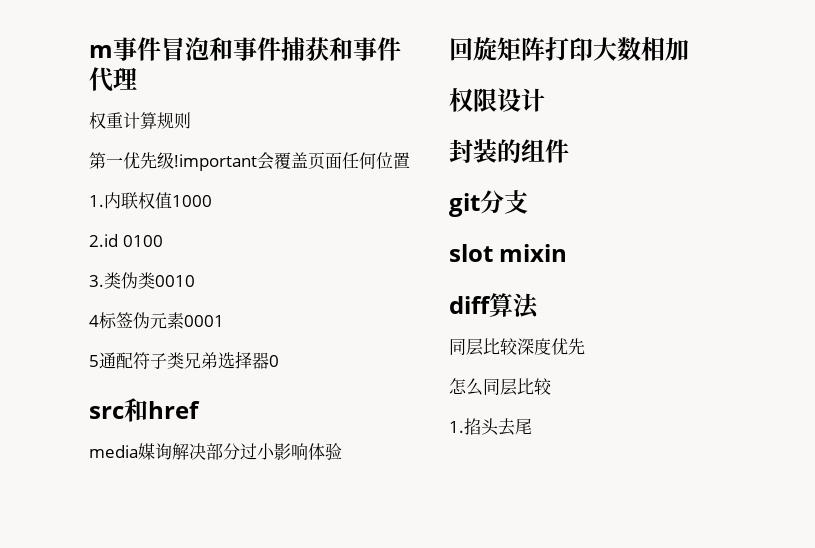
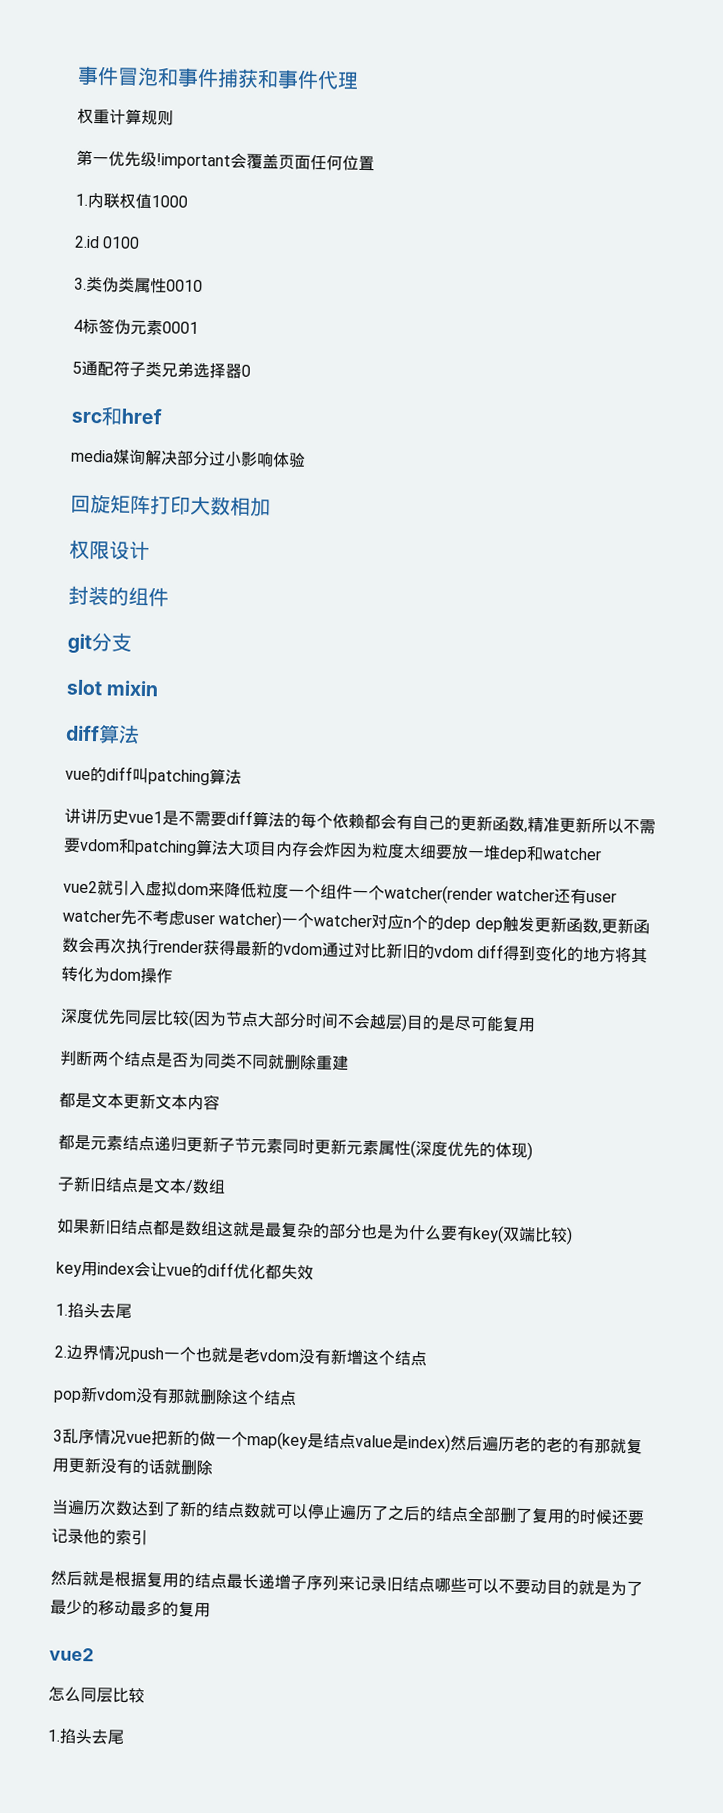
[89,45,113,58] m -> (77, 75) none
(155, 280) none -> [134,277,167,294] 属性
[449,338,585,356] 同层比较深度优先 -> [65,766,242,786] [64,808,656,835] [63,837,602,862] [63,880,618,905] [62,909,650,935] [62,936,649,964] [61,966,173,984] [60,1008,536,1033] [60,1050,349,1071] [59,1092,220,1111] [58,1134,533,1161] [57,1175,226,1195] [57,1218,573,1245] [56,1260,314,1281] [55,1302,132,1319] [54,1344,427,1367] [53,1385,297,1406] [53,1428,643,1455] [52,1457,213,1476] [51,1499,645,1526] [51,1528,148,1546] [50,1570,643,1597] [50,1599,211,1618] [49,1647,94,1662] vue的diff叫patching算法 // 讲讲历史vue1是不需要diff算法的每个依赖都会有自己的更新函数,精准更新所以不需要vdom和patching算法大项目内存会炸因为粒度太细要放一堆dep和watcher // vue2就引入虚拟dom来降低粒度一个组件一个watcher(render watcher还有user watcher先不考虑user watcher)一个watcher对应n个的dep dep触发更新函数,更新函数会再次执行render获得最新的vdom通过对比新旧的vdom diff得到变化的地方将其转化为dom操作 // 深度优先同层比较(因为节点大部分时间不会越层)目的是尽可能复用 // 判断两个结点是否为同类不同就删除重建 // 都是文本更新文本内容 // 都是元素结点递归更新子节元素同时更新元素属性(深度优先的体现) // 子新旧结点是文本/数组 // 如果新旧结点都是数组这就是最复杂的部分也是为什么要有key(双端比较) // key用index会让vue的diff优化都失效 // 1.掐头去尾 // 2.边界情况push一个也就是老vdom没有新增这个结点 // pop新vdom没有那就删除这个结点 // 3乱序情况vue把新的做一个map(key是结点value是index)然后遍历老的老的有那就复用更新没有的话就删除 // 当遍历次数达到了新的结点数就可以停止遍历了之后的结点全部删了复用的时候还要记录他的索引 // 然后就是根据复用的结点最长递增子序列来记录旧结点哪些可以不要动目的就是为了最少的移动最多的复用 // vue2

